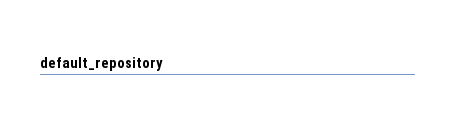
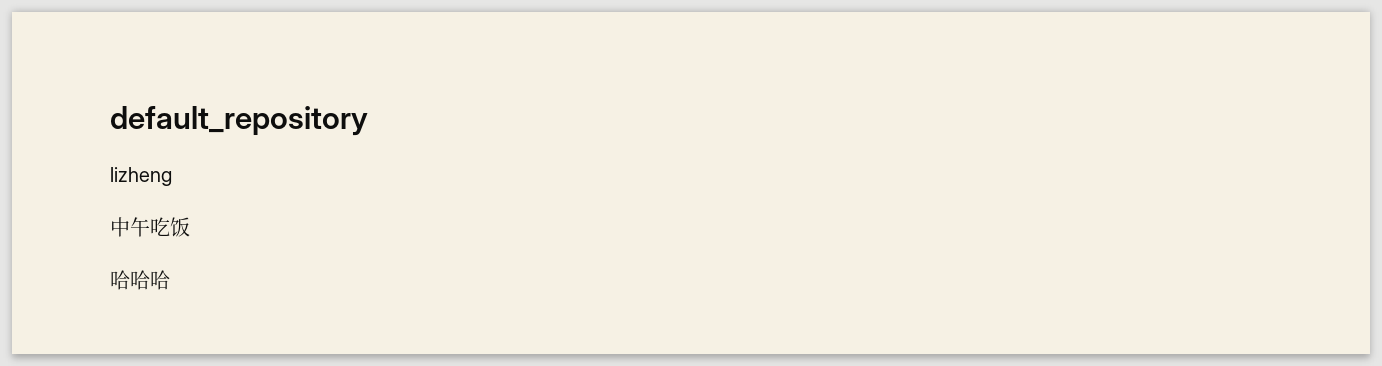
(163, 64) none -> [110,167,172,186] [110,217,190,237] [110,270,170,290] // lizheng // 中午吃饭 // 哈哈哈

